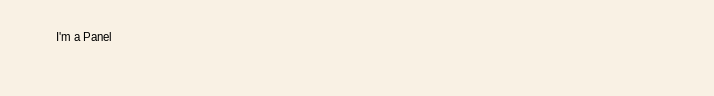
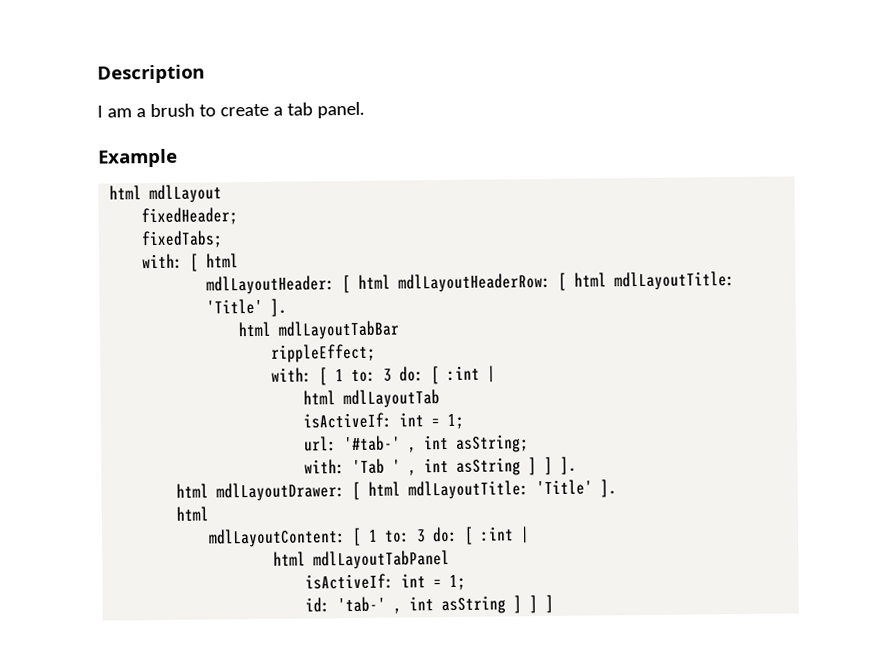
[56,32,113,41] I'm a Panel -> [97,64,205,84] [97,101,365,119] [98,148,178,168] [109,184,223,204] [141,207,239,226] [141,230,224,249] [142,253,240,272] [206,271,736,295] [206,298,288,317] [238,320,401,340] [271,343,377,363] [271,365,497,386] [303,389,441,409] [303,412,465,430] [304,434,530,453] [304,456,578,476] [176,479,618,502] [176,506,210,521] [208,526,531,548] [273,549,451,570] [305,573,467,590] [305,594,555,615] Description // I am a brush to create a tab panel. // Example // html mdlLayout // fixedHeader; // fixedTabs; // with: [ html // mdlLayoutHeader: [ html mdlLayoutHeaderRow: [ html mdlLayoutTitle: 'Title' ]. // html mdlLayoutTabBar // rippleEffect; // with: [ 1 to: 3 do: [ :int | // html mdlLayoutTab // isActiveIf: int = 1; // url: '#tab-' , int asString; // with: 'Tab ' , int asString ] ] ]. // html mdlLayoutDrawer: [ html mdlLayoutTitle: 'Title' ]. // html // mdlLayoutContent: [ 1 to: 3 do: [ :int | // html mdlLayoutTabPanel // isActiveIf: int = 1; // id: 'tab-' , int asString ] ] ]

